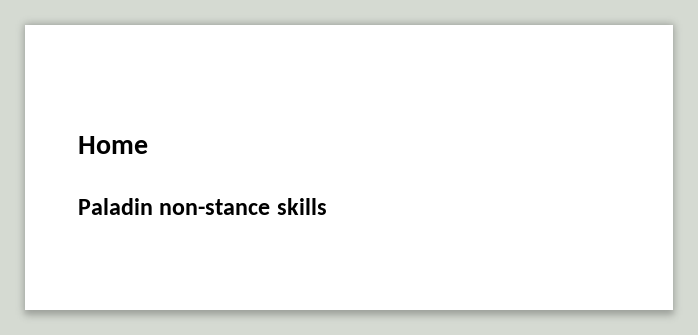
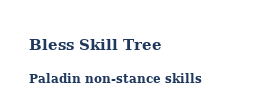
[78,136,148,154] Home -> [29,39,162,50] Bless Skill Tree

